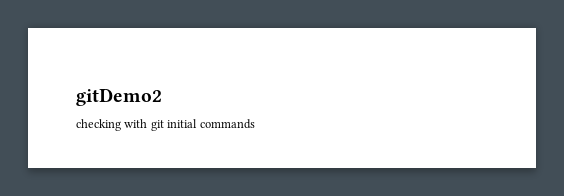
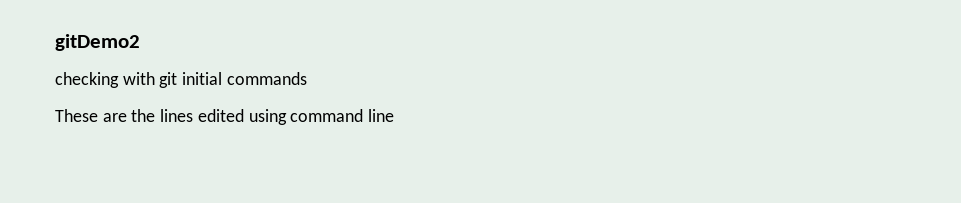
(255, 124) none -> [55,109,395,125] // These are the lines edited using command line

